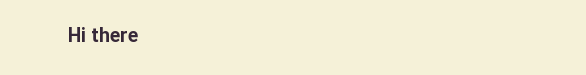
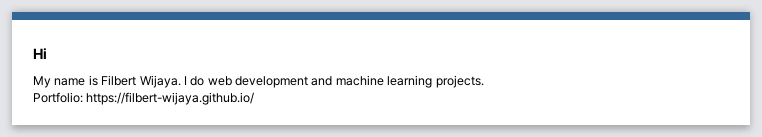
[91,27,139,42] there -> [33,75,484,88] [33,92,255,105] // My name is Filbert Wijaya. I do web development and machine learning projects. // Portfolio: https://filbert-wijaya.github.io/

